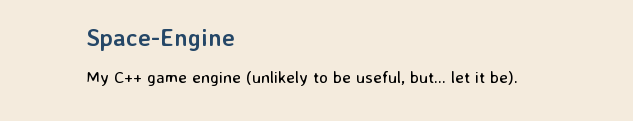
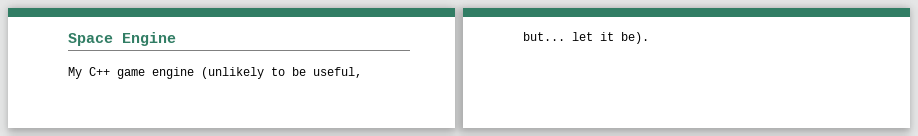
[86,29,235,51] Space-Engine -> [68,32,176,46] Space Engine

